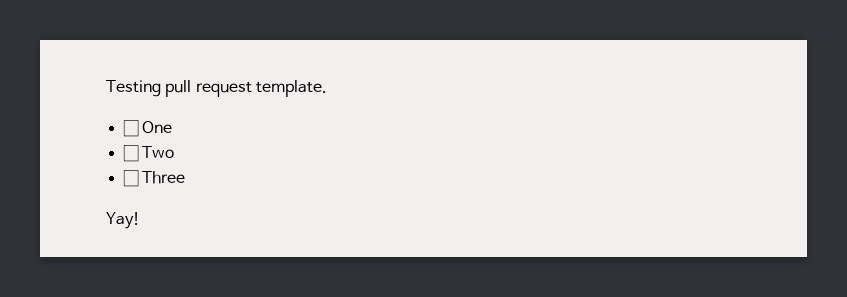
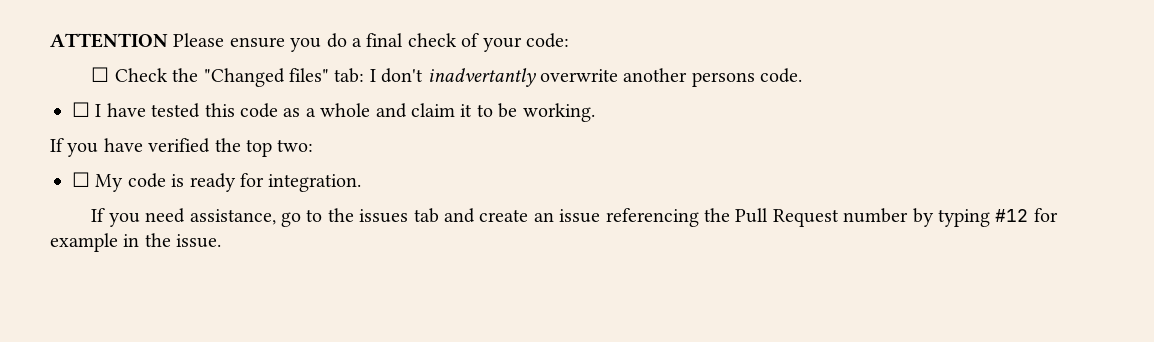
[106,80,327,97] [122,120,172,137] [122,145,174,162] [122,170,185,187] [106,212,140,229] Testing pull request template. // ☐ One // ☐ Two // ☐ Three // Yay! -> [50,33,569,52] [91,67,803,87] [72,102,595,122] [50,138,314,157] [72,172,362,192] [91,208,1058,227] [50,233,222,252] ATTENTION Please ensure you do a final check of your code: // ☐ Check the "Changed files" tab: I don't inadvertantly overwrite another persons code. // ☐ I have tested this code as a whole and claim it to be working. // If you have verified the top two: // ☐ My code is ready for integration. // If you need assistance, go to the issues tab and create an issue referencing the Pull Request number by typing #12 for example in the issue.

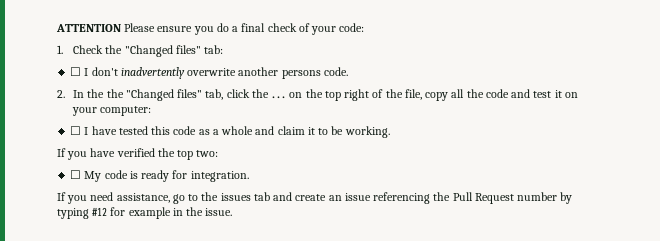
[91,67,110,82] ☐ -> [57,45,63,54] 1.
(365, 75) none -> [70,67,82,76] // ☐
[427,68,536,87] inadvertantly -> [120,67,185,79] inadvertently
(803, 75) none -> [57,89,578,101] [72,106,152,116] // 2. In the the "Changed files" tab, click the ... on the top right of the file, copy all the code and test it on your computer:

